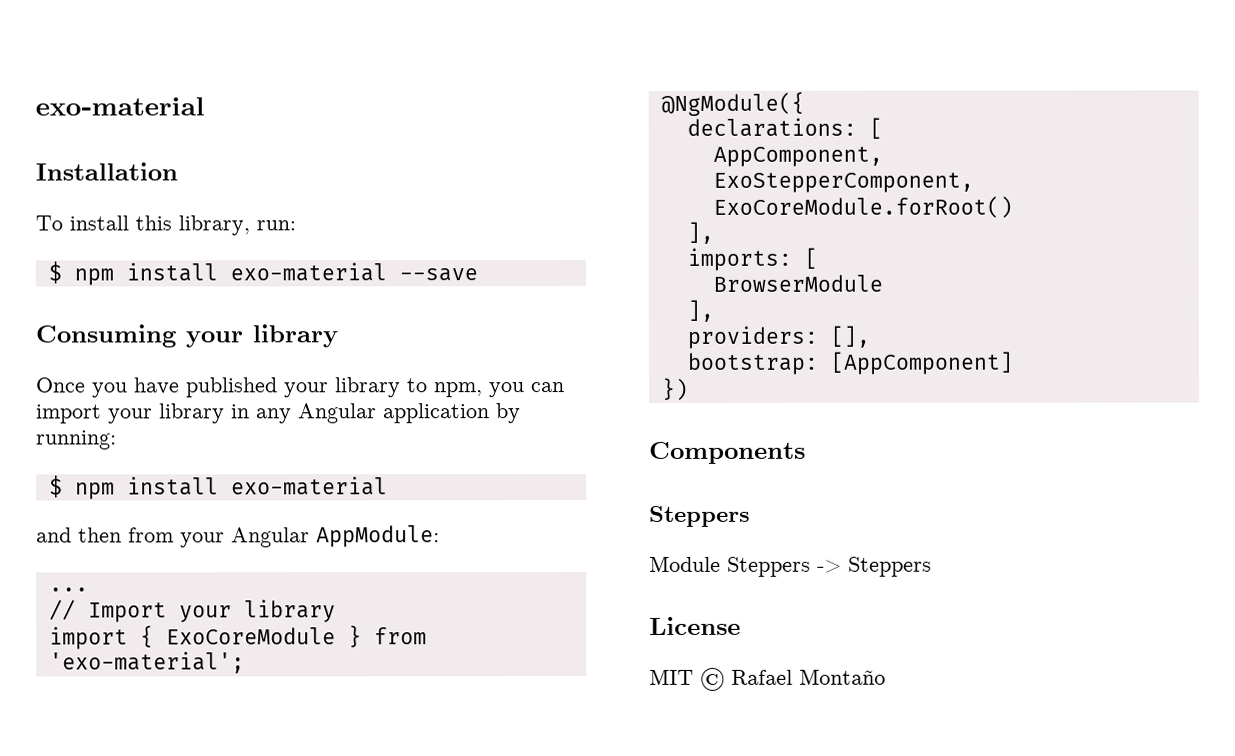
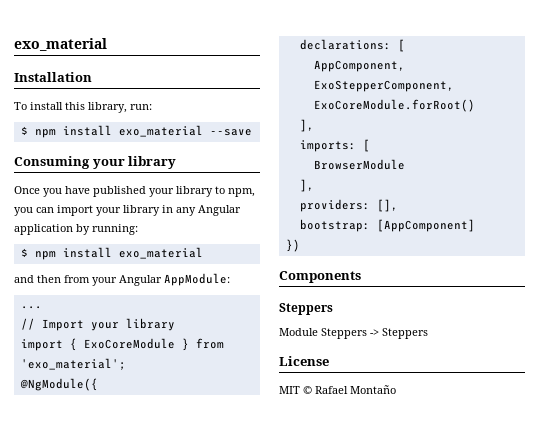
[35,97,205,116] exo-material -> [14,38,107,51] exo_material
[229,262,387,282] exo-material -> [118,125,203,137] exo_material
[230,476,388,496] exo-material -> [118,247,203,259] exo_material
[48,651,245,674] 'exo-material'; -> [20,358,126,370] 'exo_material';

